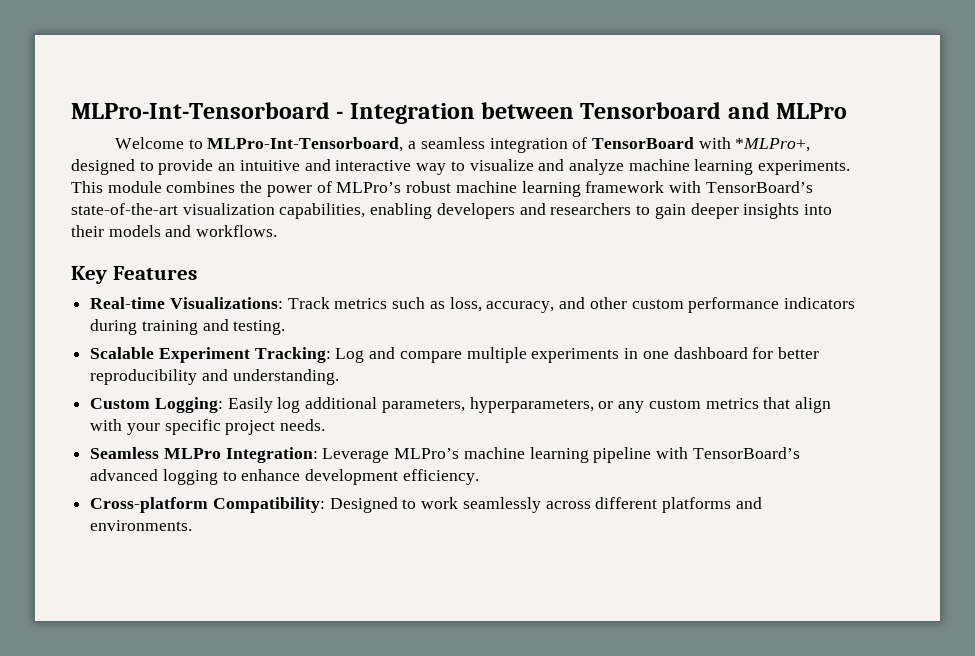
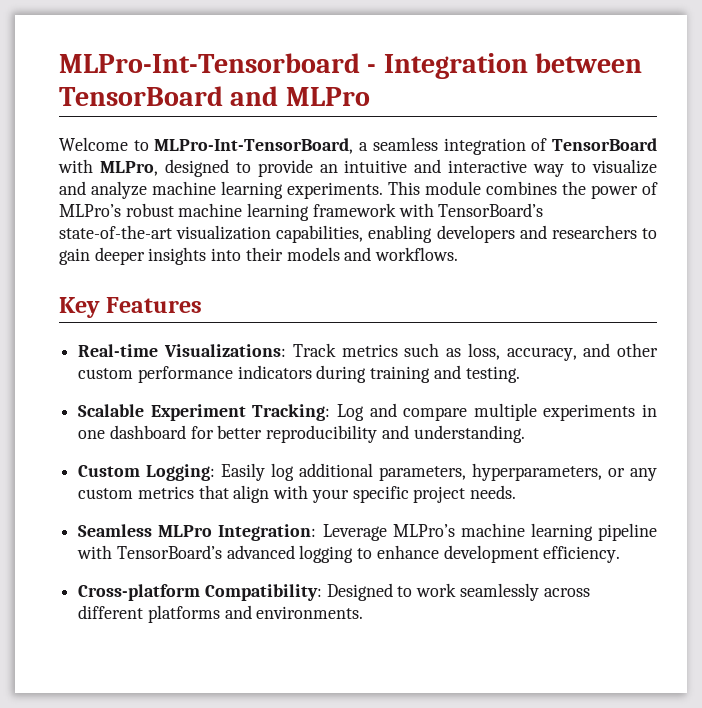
[580,102,722,119] Tensorboard -> [59,86,223,106] TensorBoard
[207,137,404,152] MLPro-Int-Tensorboard, -> [154,138,354,154] MLPro-Int-TensorBoard,
[735,138,811,152] *MLPro+, -> [99,161,158,176] MLPro,

